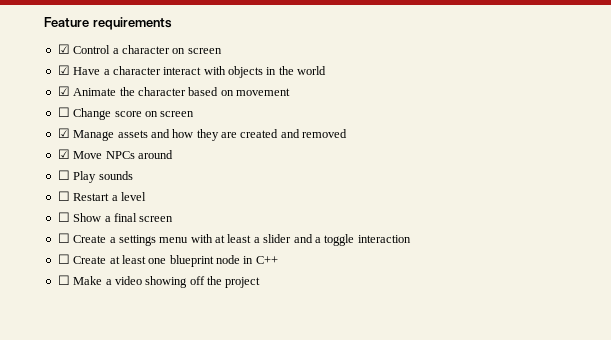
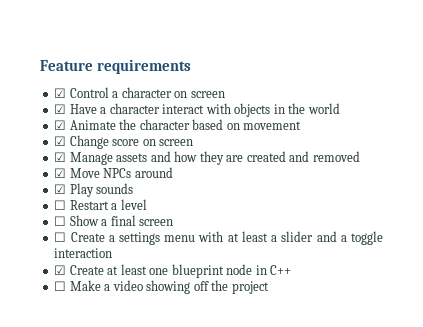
[57,107,70,117] ☐ -> [54,136,67,146] ☑
[57,170,70,180] ☐ -> [54,184,67,194] ☑
[57,254,70,264] ☐ -> [54,265,67,275] ☑

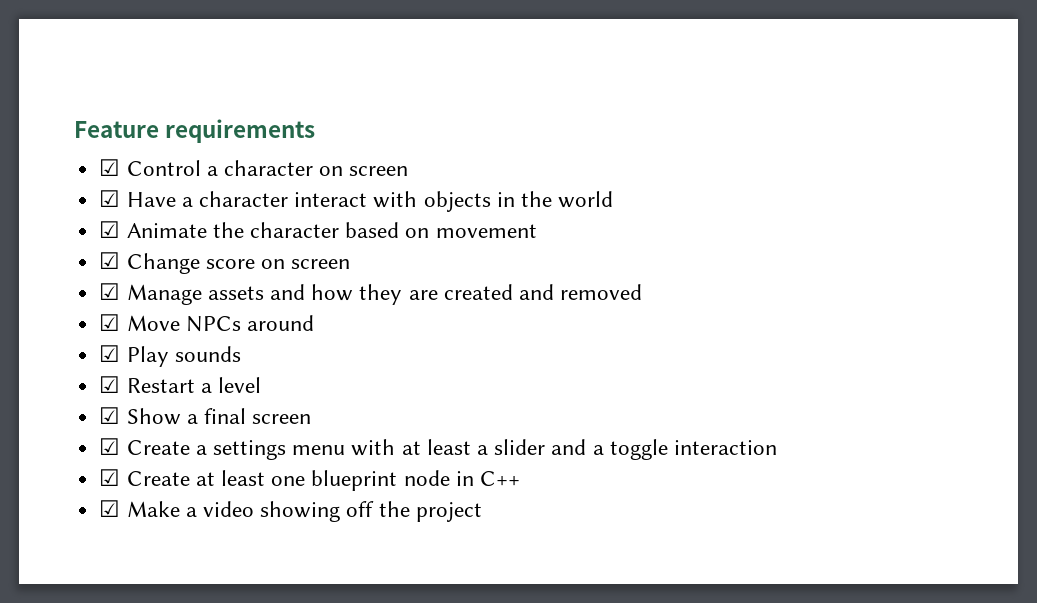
[54,200,67,210] ☐ -> [99,376,121,393] ☑
[54,216,67,226] ☐ -> [99,407,121,424] ☑
[54,232,67,242] ☐ -> [99,438,121,455] ☑
[54,281,67,291] ☐ -> [99,500,121,517] ☑

